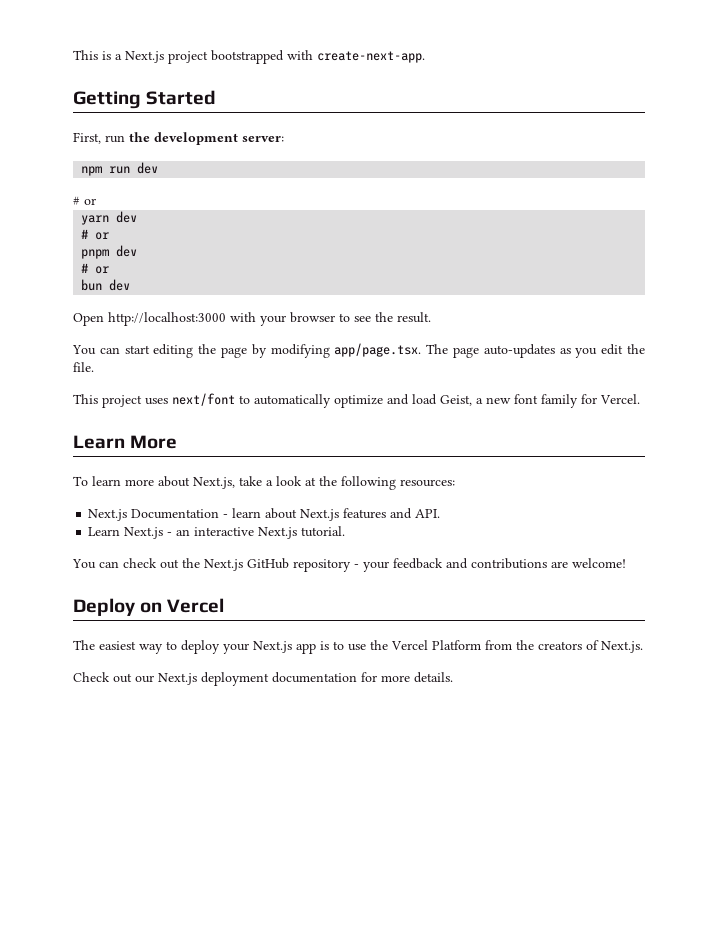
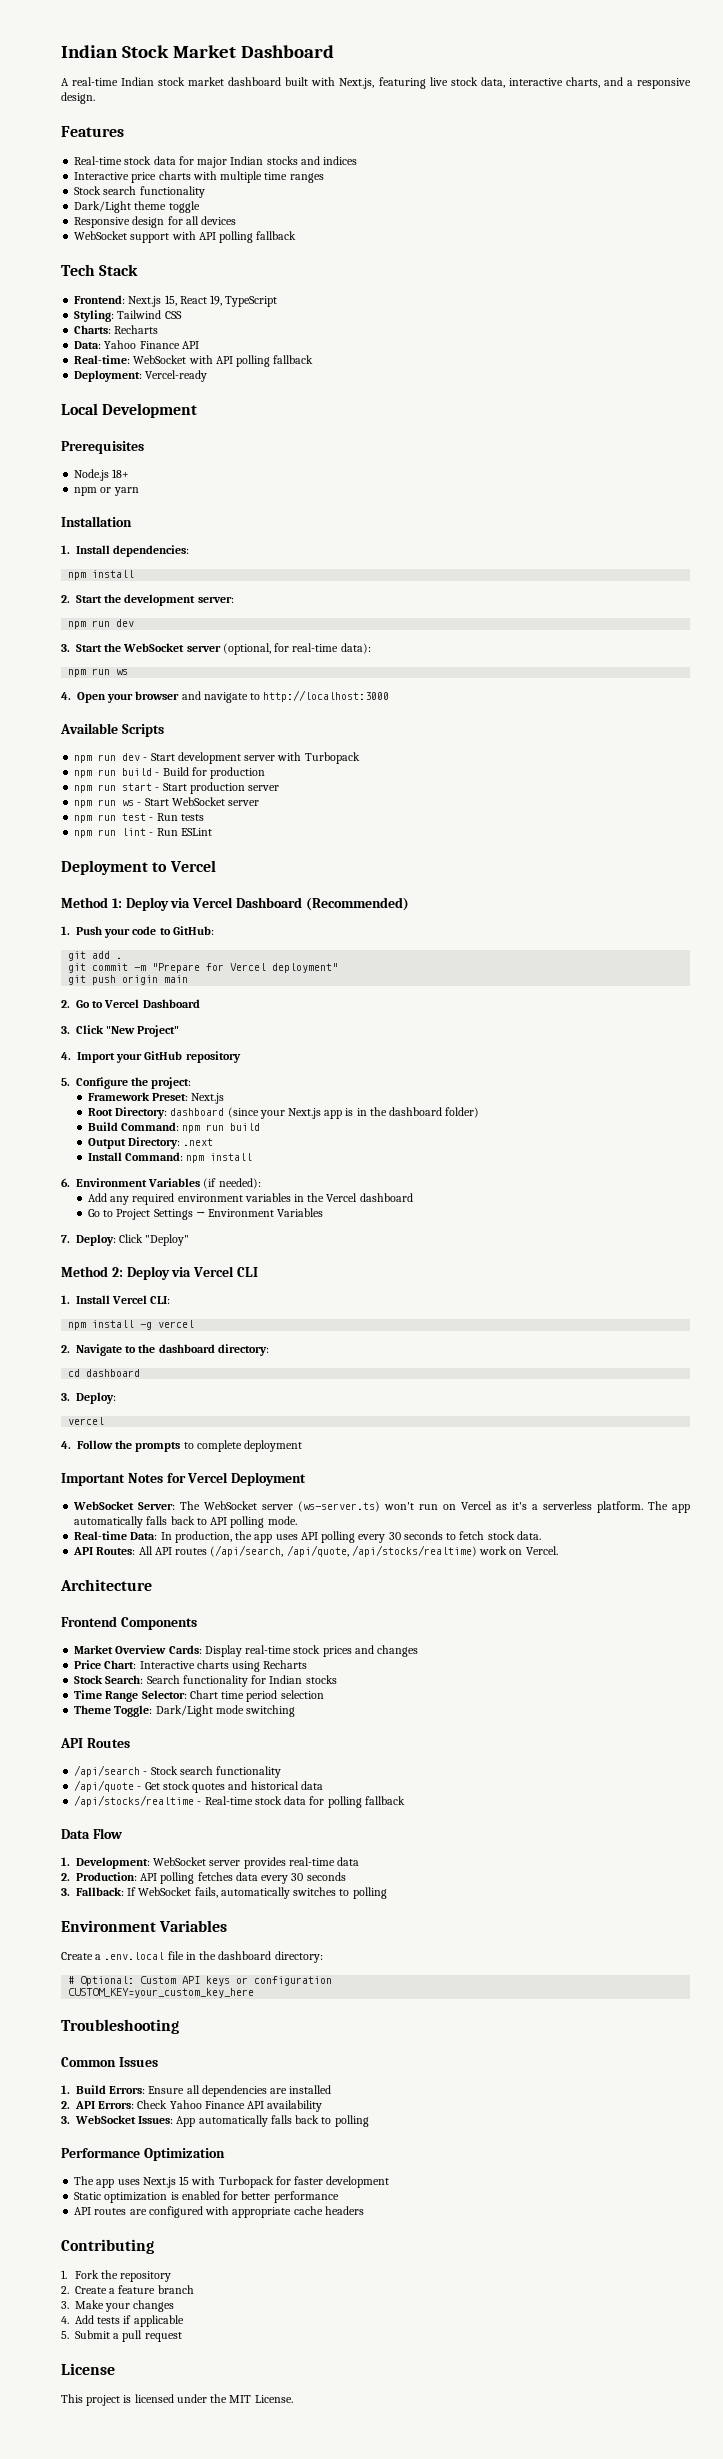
[73,50,425,64] [73,90,217,109] [73,132,125,144] This is a Next.js project bootstrapped with create-next-app. // Getting Started // First, run -> [61,45,334,58] [61,77,691,89] [61,92,95,104] [61,126,124,137] [74,156,358,168] [74,171,324,183] [74,186,205,198] [74,201,200,213] [74,216,237,228] [74,231,297,243] [61,264,139,276] [74,295,278,307] [74,310,182,322] [74,325,159,334] [74,340,199,349] [74,355,314,367] [74,370,208,382] [61,403,198,418] [61,441,144,454] [74,469,130,481] [74,487,139,496] [61,516,132,527] [61,545,190,557] [68,570,135,580] [61,595,102,603] Indian Stock Market Dashboard // A real-time Indian stock market dashboard built with Next.js, featuring live stock data, interactive charts, and a responsive design. // Features // Real-time stock data for major Indian stocks and indices // Interactive price charts with multiple time ranges // Stock search functionality // Dark/Light theme toggle // Responsive design for all devices // WebSocket support with API polling fallback // Tech Stack // Frontend: Next.js 15, React 19, TypeScript // Styling: Tailwind CSS // Charts: Recharts // Data: Yahoo Finance API // Real-time: WebSocket with API polling fallback // Deployment: Vercel-ready // Local Development // Prerequisites // Node.js 18+ // npm or yarn // Installation // 1. Install dependencies: // npm install // 2. Start
[73,196,96,205] [81,211,138,225] [81,229,110,240] [81,245,138,259] [81,263,110,274] [81,279,131,291] [73,312,431,326] [72,343,645,358] [73,362,94,372] [73,393,640,408] [73,435,178,449] [73,476,455,490] [88,508,441,521] [88,526,346,539] [72,558,626,572] [73,598,225,616] [73,640,643,654] [73,672,453,686] # or // yarn dev // # or // pnpm dev // # or // bun dev // Open http://localhost:3000 with your browser to see the result. // You can start editing the page by modifying app/page.tsx. The page auto-updates as you edit the file. // This project uses next/font to automatically optimize and load Geist, a new font family for Vercel. // Learn More // To learn more about Next.js, take a look at the following resources: // Next.js Documentation - learn about Next.js features and API. // Learn Next.js - an interactive Next.js tutorial. // You can check out the Next.js GitHub repository - your feedback and contributions are welcome! // Deploy on Vercel // The easiest way to deploy your Next.js app is to use the Vercel Platform from the creators of Next.js. // Check out our Next.js deployment documentation for more details. -> [61,643,371,655] [68,668,129,677] [61,690,390,703] [60,723,164,737] [74,752,360,764] [74,767,266,779] [74,782,280,794] [74,797,260,808] [74,813,204,823] [74,828,212,838] [61,860,216,875] [61,897,409,911] [61,926,214,938] [68,951,123,961] [68,963,339,973] [68,975,189,985] [61,999,200,1008] [61,1025,180,1037] [61,1051,241,1063] [61,1077,192,1089] [87,1092,225,1104] [87,1107,480,1119] [87,1122,261,1133] [87,1137,214,1149] [87,1152,253,1163] [61,1178,261,1189] [87,1193,413,1205] [87,1208,324,1220] [61,1234,190,1246] [61,1266,258,1280] [61,1295,171,1304] [68,1320,195,1330] [61,1344,269,1356] [68,1369,141,1377] [61,1392,116,1404] [68,1417,105,1425] [61,1440,303,1452] [61,1472,307,1486] [73,1501,690,1513] [74,1516,297,1528] [74,1531,541,1543] [73,1545,558,1557] [60,1579,152,1591] [61,1616,197,1630] [74,1645,419,1657] [74,1660,308,1672] [74,1675,337,1687] [74,1690,324,1702] [74,1705,296,1717] [60,1738,130,1748] [74,1765,282,1778] [74,1780,323,1793] [74,1795,405,1808] [61,1828,122,1839] [61,1857,360,1869] [61,1872,346,1884] [61,1887,387,1899] [61,1920,228,1932] [61,1951,323,1963] [68,1976,333,1986] [68,1988,255,1998] [61,2019,179,2034] [61,2057,158,2067] [61,2085,332,2097] [61,2100,323,2112] [61,2115,369,2127] [61,2148,225,2161] [74,2176,390,2188] [74,2191,339,2203] [74,2206,364,2218] [61,2239,154,2254] [61,2270,172,2282] [61,2285,194,2294] [61,2300,175,2312] [61,2315,184,2327] [61,2330,182,2342] [61,2363,115,2375] [61,2394,293,2406] 3. Start the WebSocket server (optional, for real-time data): // npm run ws // 4. Open your browser and navigate to http://localhost:3000 // Available Scripts // npm run dev - Start development server with Turbopack // npm run build - Build for production // npm run start - Start production server // npm run ws - Start WebSocket server // npm run test - Run tests // npm run lint - Run ESLint // Deployment to Vercel // Method 1: Deploy via Vercel Dashboard (Recommended) // 1. Push your code to GitHub: // git add . // git commit -m "Prepare for Vercel deployment" // git push origin main // 2. Go to Vercel Dashboard // 3. Click "New Project" // 4. Import your GitHub repository // 5. Configure the project: // Framework Preset: Next.js // Root Directory: dashboard (since your Next.js app is in the dashboard folder) // Build Command: npm run build // Output Directory: .next // Install Command: npm install // 6. Environment Variables (if needed): // Add any required environment variables in the Vercel dashboard // Go to Project Settings → Environment Variables // 7. Deploy: Click "Deploy" // Method 2: Deploy via Vercel CLI // 1. Install Vercel CLI: // npm install -g vercel // 2. Navigate to the dashboard directory: // cd dashboard // 3. Deploy: // vercel // 4. Follow the prompts to complete deployment // Important Notes for Vercel Deployment // WebSocket Server: The WebSocket server (ws-server.ts) won't run on Vercel as it's a serverless platform. The app automatically falls back to API polling mode. // Real-time Data: In production, the app uses API polling every 30 seconds to fetch stock data. // API Routes: All API routes (/api/search, /api/quote, /api/stocks/realtime) work on Vercel. // Architecture // Frontend Components // Market Overview Cards: Display real-time stock prices and changes // Price Chart: Interactive charts using Recharts // Stock Search: Search functionality for Indian stocks // Time Range Selector: Chart time period selection // Theme Toggle: Dark/Light mode switching // API Routes // /api/search - Stock search functionality // /api/quote - Get stock quotes and historical data // /api/stocks/realtime - Real-time stock data for polling fallback // Data Flow // 1. Development: WebSocket server provides real-time data // 2. Production: API polling fetches data every 30 seconds // 3. Fallback: If WebSocket fails, automatically switches to polling // Environment Variables // Create a .env.local file in the dashboard directory: // # Optional: Custom API keys or configuration // CUSTOM_KEY=your_custom_key_here // Troubleshooting // Common Issues // 1. Build Errors: Ensure all dependencies are installed // 2. API Errors: Check Yahoo Finance API availability // 3. WebSocket Issues: App automatically falls back to polling // Performance Optimization // The app uses Next.js 15 with Turbopack for faster development // Static optimization is enabled for better performance // API routes are configured with appropriate cache headers // Contributing // 1. Fork the repository // 2. Create a feature branch // 3. Make your changes // 4. Add tests if applicable // 5. Submit a pull request // License // This project is licensed under the MIT License.

